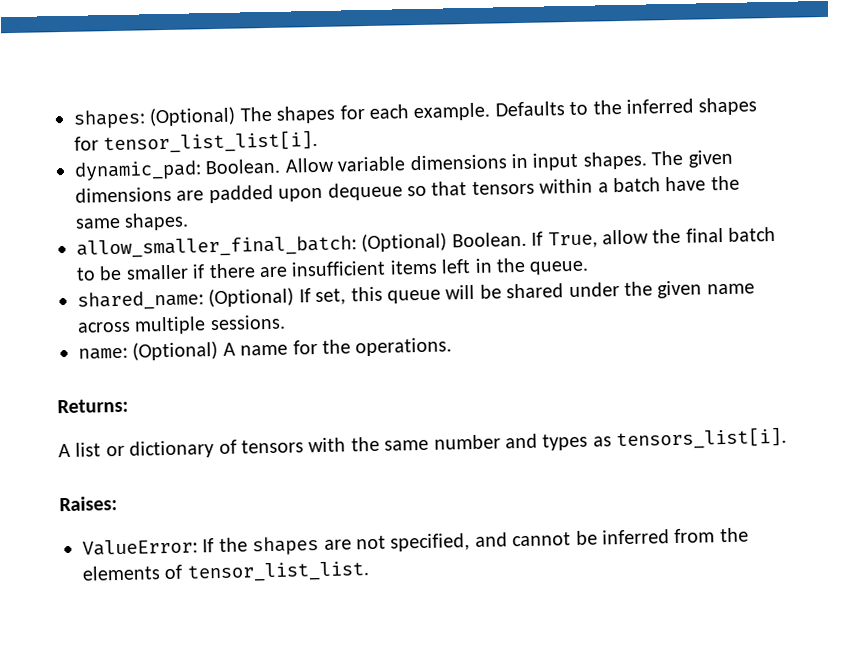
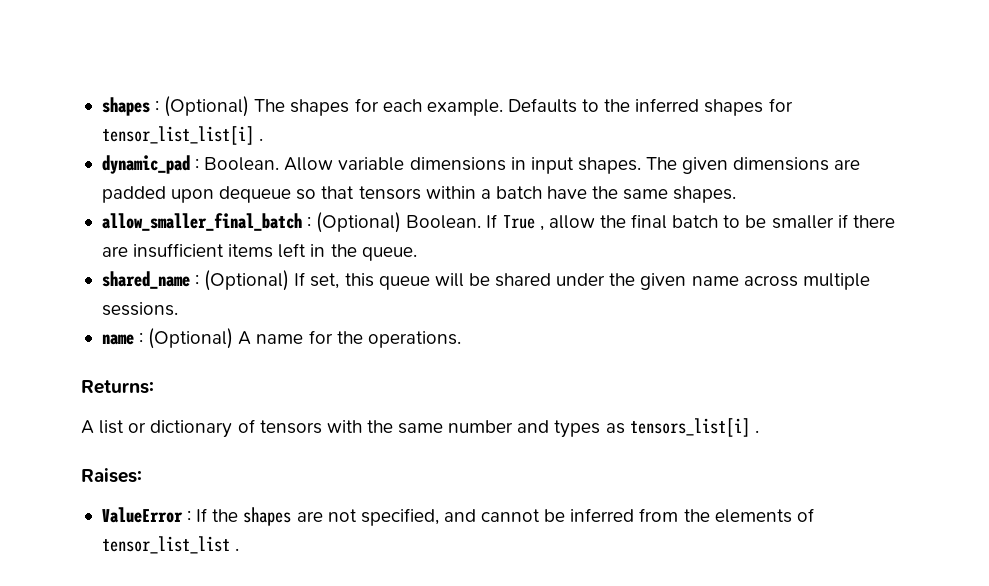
[73,109,146,129] shapes: -> [101,97,160,116] shapes :
[103,129,319,155] [74,160,202,181] tensor_list_list[i]. // dynamic_pad: -> [101,126,264,145] [101,155,200,174] tensor_list_list[i] . // dynamic_pad :
[76,235,357,259] allow_smaller_final_batch: -> [101,213,312,231] allow_smaller_final_batch :
[547,231,598,249] True, -> [502,215,544,231] True ,
[77,290,204,311] shared_name: -> [101,271,200,289] shared_name :
[78,347,128,360] name: -> [101,332,144,345] name :
[616,426,788,451] tensors_list[i]. -> [629,418,759,437] tensors_list[i] .
[82,538,198,556] ValueError: -> [101,507,192,523] ValueError :
[186,561,370,583] tensor_list_list. -> [101,536,240,554] tensor_list_list .

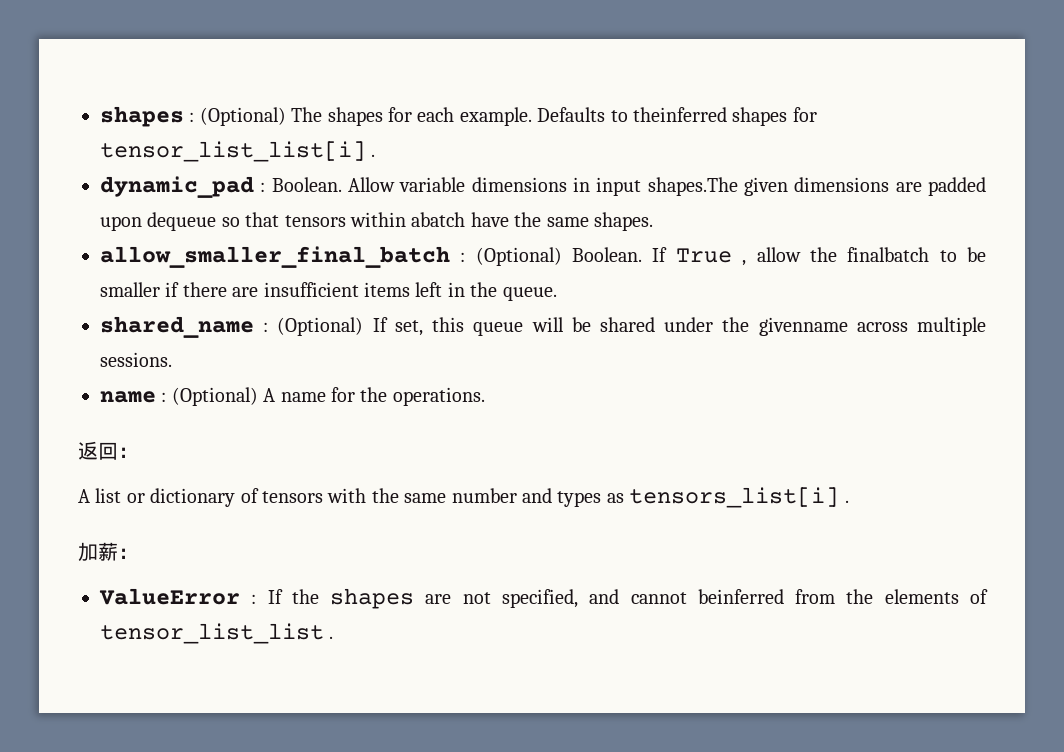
[604,98,700,112] the inferred -> [632,107,727,122] theinferred
[577,157,678,174] shapes. The -> [647,177,738,196] shapes.The
[480,186,542,199] a batch -> [411,212,466,227] abatch
[631,214,719,229] final batch -> [847,247,930,262] finalbatch
[640,273,739,290] given name -> [758,317,848,336] givenname
[81,380,154,394] Returns: -> [78,441,138,460] 返回：
[81,468,142,483] Raises: -> [78,542,138,562] 加薪：
[544,508,635,522] be inferred -> [697,589,784,604] beinferred

